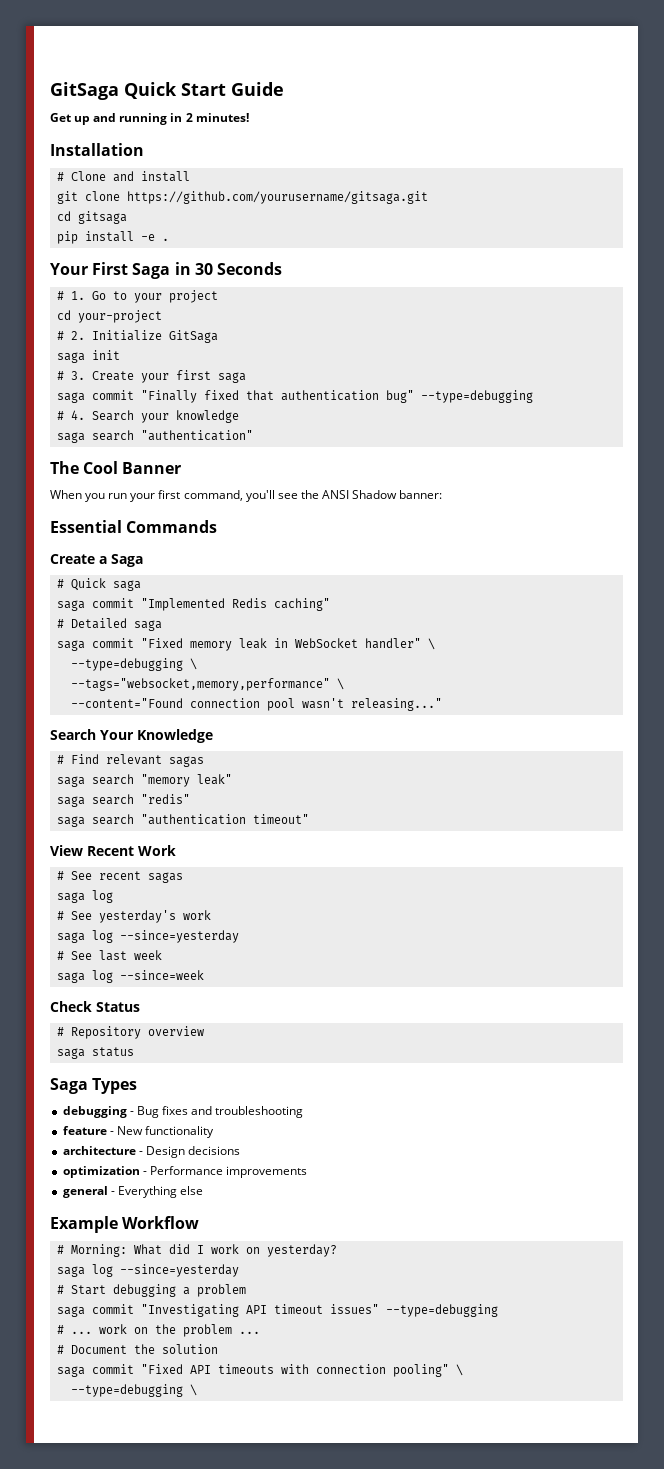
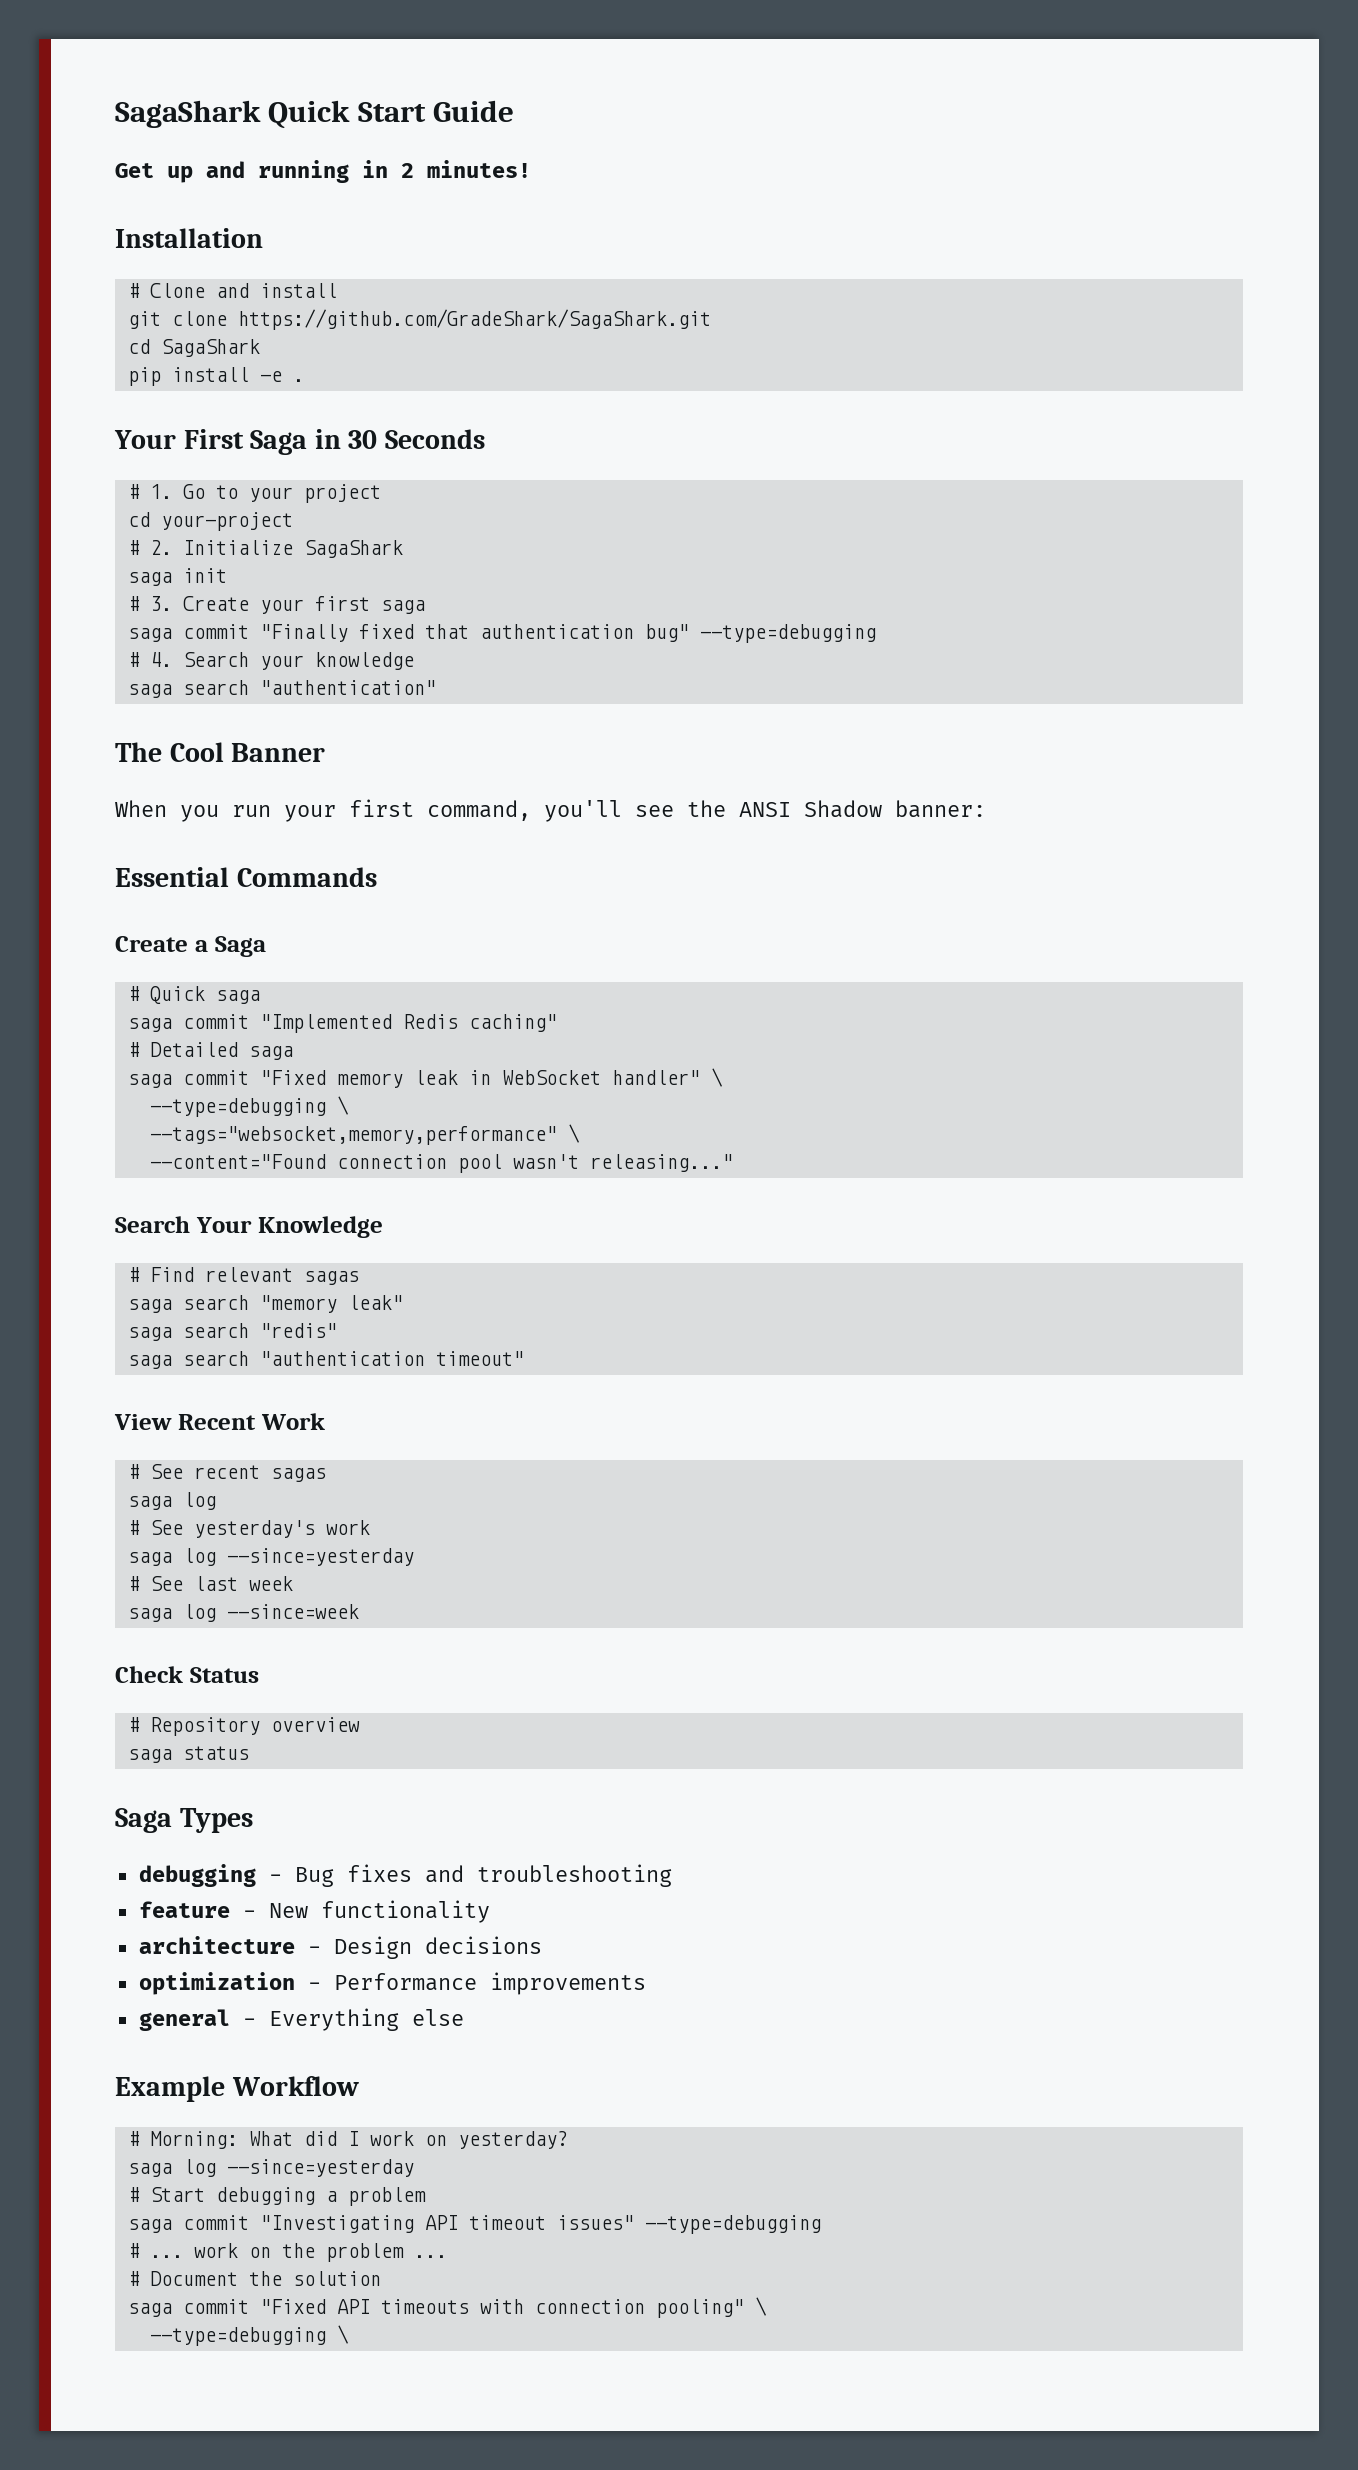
[50,82,119,100] GitSaga -> [115,100,261,128] SagaShark
[126,191,428,204] [56,211,127,224] https://github.com/yourusername/gitsaga.git // cd gitsaga -> [237,309,711,330] [127,339,260,357] https://github.com/GradeShark/SagaShark.git // cd SagaShark
[168,330,218,343] GitSaga -> [303,540,403,558] SagaShark

